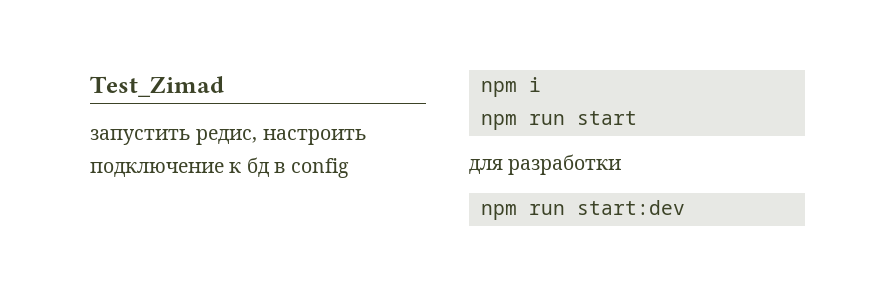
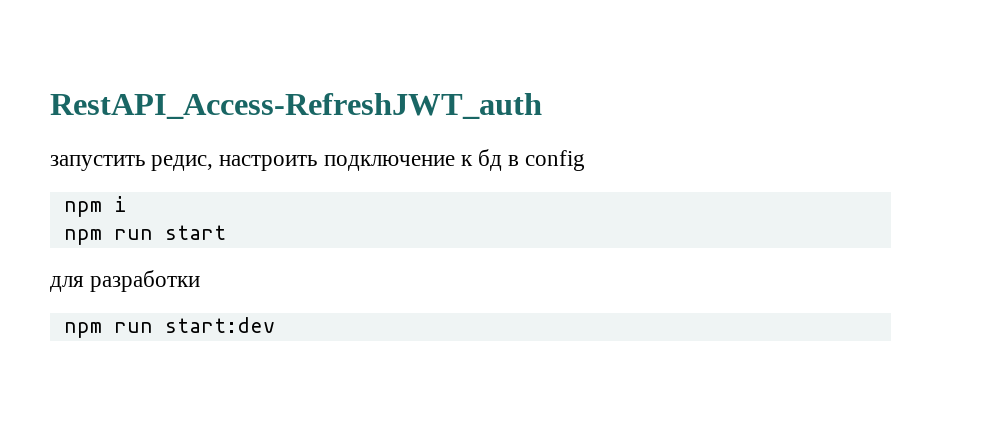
[90,76,224,97] Test_Zimad -> [50,93,542,119] RestAPI_Access-RefreshJWT_auth

